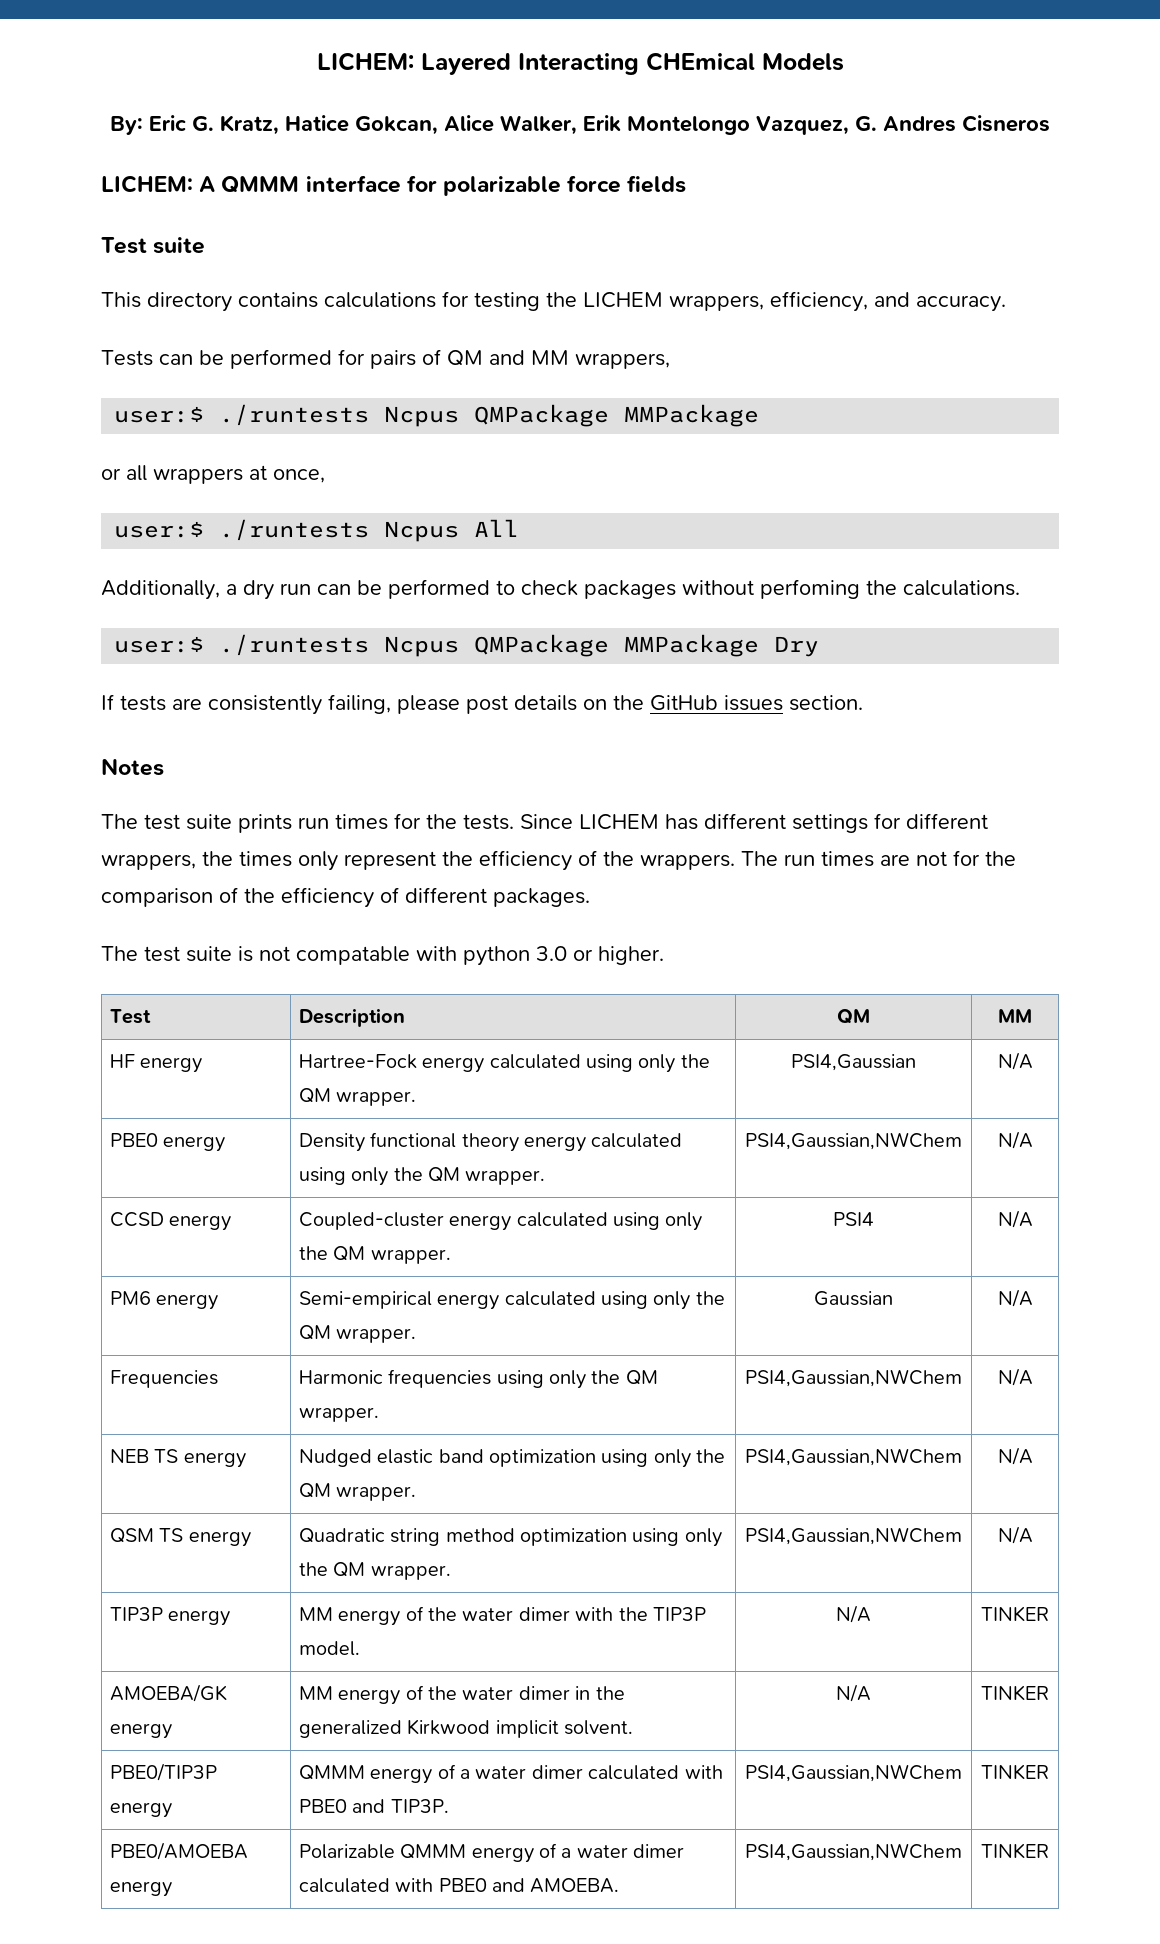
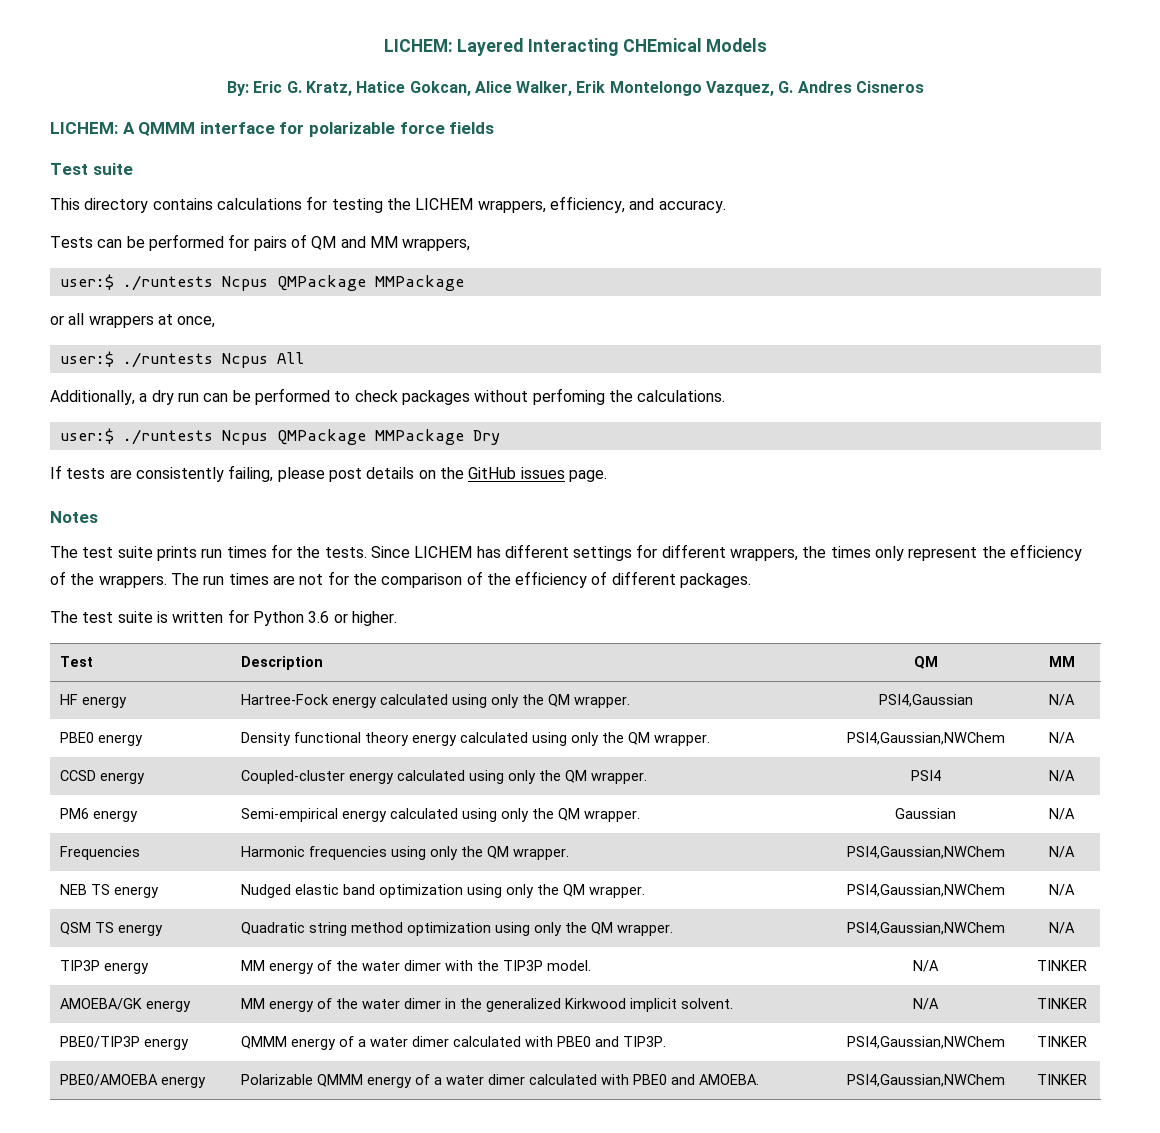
[789,695,863,711] section. -> [568,470,607,482] page.
[259,946,567,966] not compatable with python 3.0 -> [172,609,330,626] written for Python 3.6

